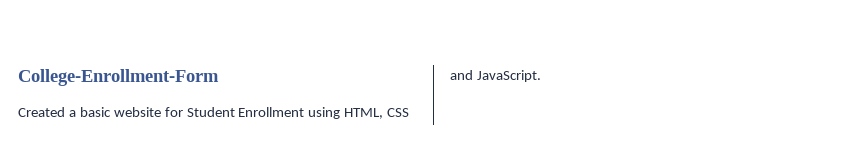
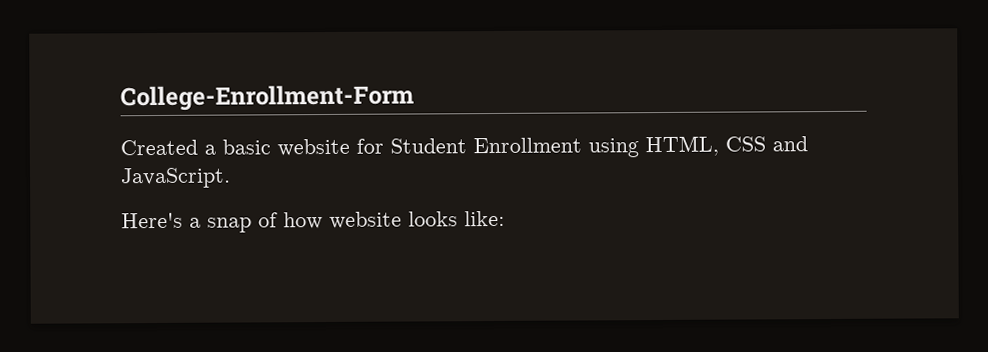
(541, 76) none -> [121,210,505,233] // Here's a snap of how website looks like:

